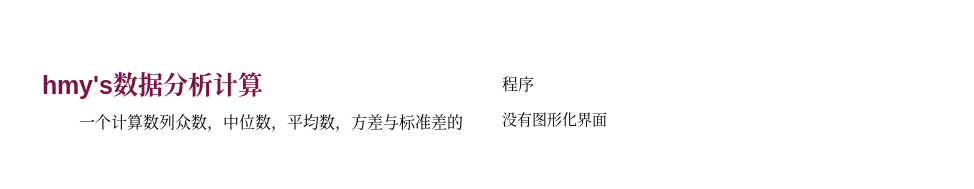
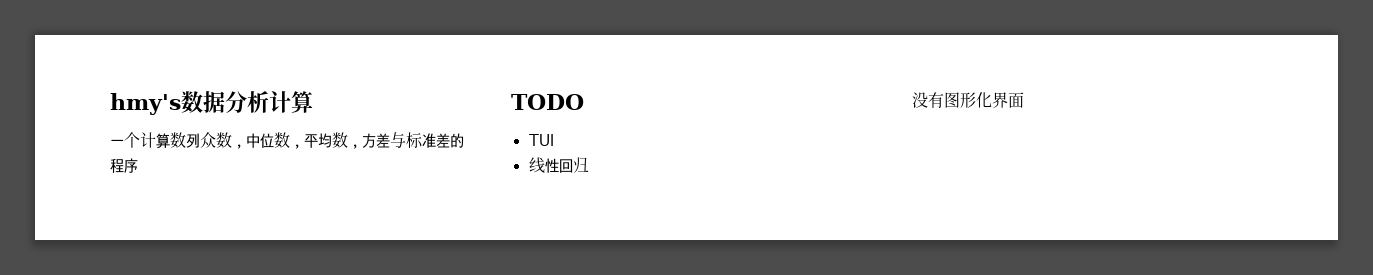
(534, 84) none -> [511,94,584,110] [528,134,554,146] [528,157,589,173] // TODO // TUI // 线性回归

